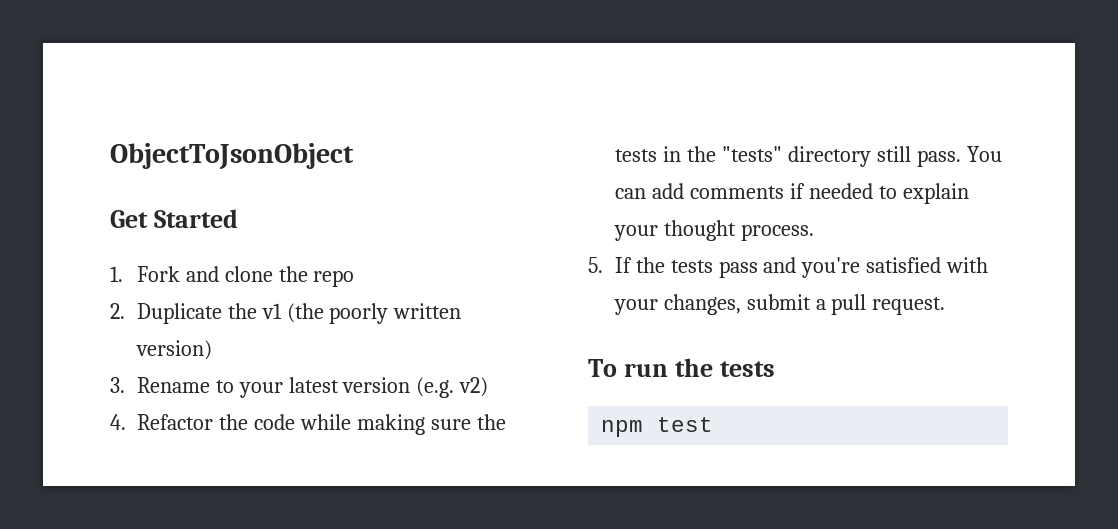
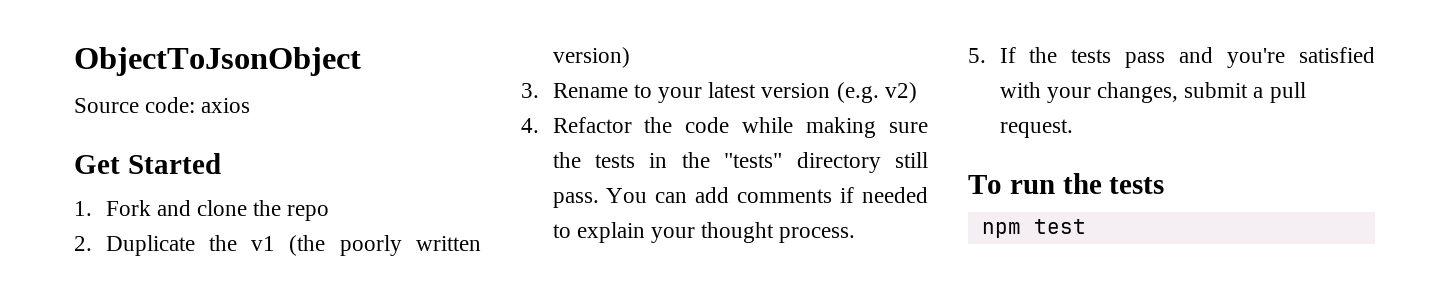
(354, 156) none -> [74,97,251,113] // Source code: axios

